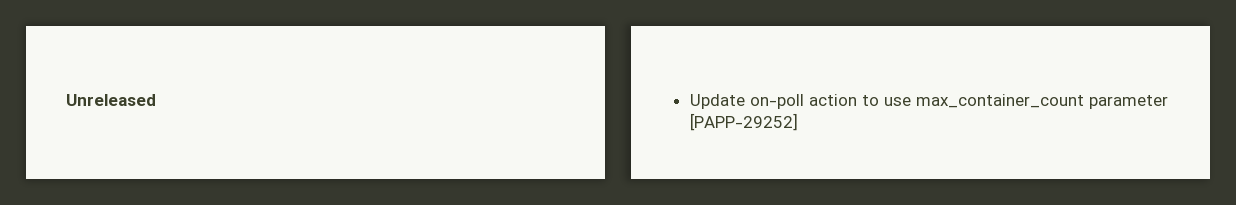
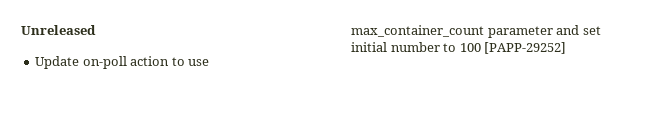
(1168, 102) none -> [556,25,601,35] [351,42,481,52] and set initial number to 100

